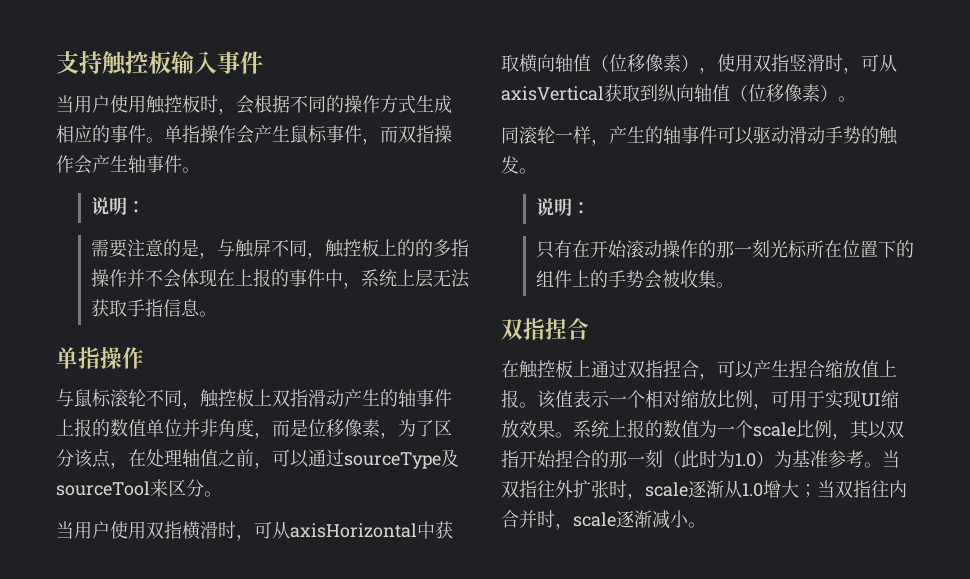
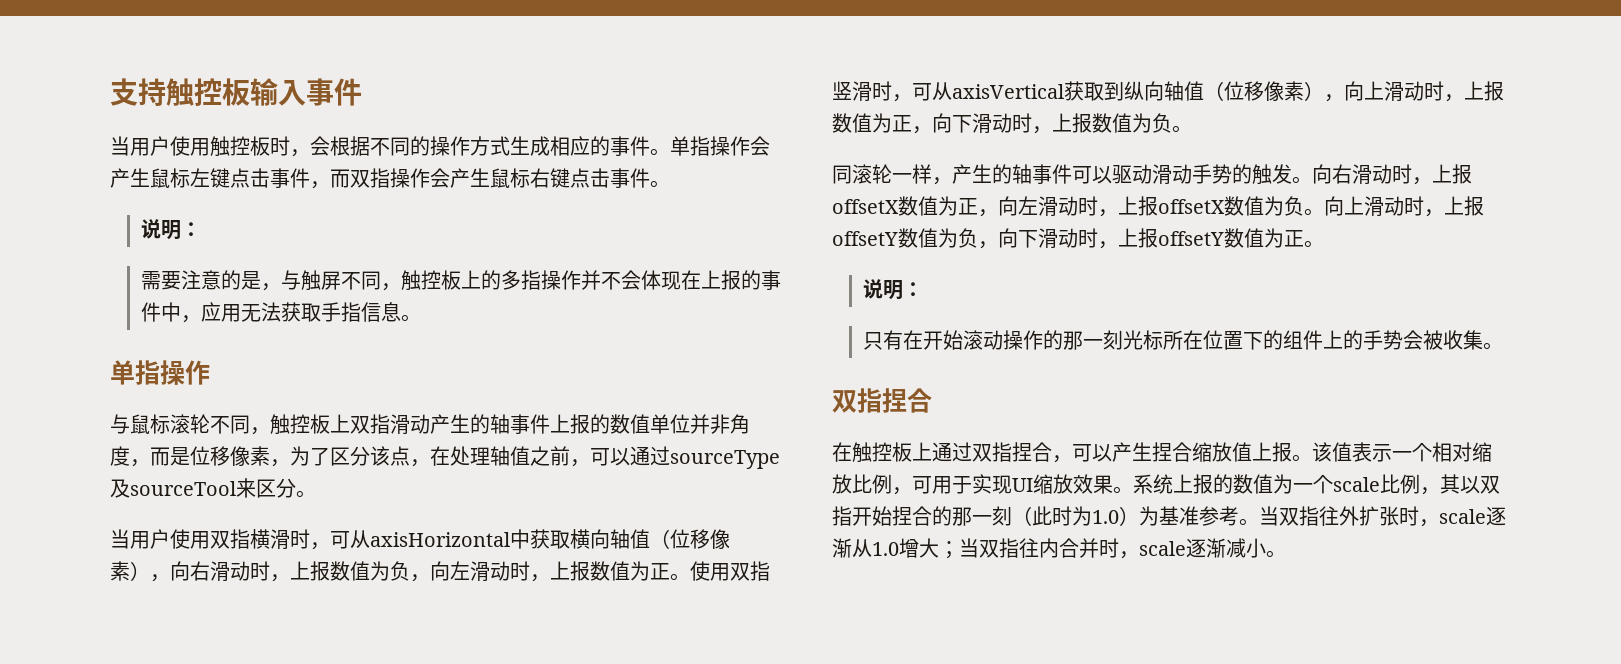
(327, 134) none -> [190,168,270,188] 左键点击
[128,155,146,173] 轴 -> [490,168,610,188] 鼠标右键点击
[414,239,433,257] 的 -> (502, 280) none
[360,269,433,288] 系统上层 -> [201,302,242,322] 应用
(717, 70) none -> [170,561,690,582] 向右滑动时，上报数值为负，向左滑动时，上报数值为正。
(838, 93) none -> [1324,81,1504,102] [832,113,1172,134] ，向上滑动时，上报数值为正，向下滑动时，上报数值为负
(537, 171) none -> [1312,164,1472,185] [832,196,1484,217] [832,228,1324,249] 向右滑动时，上报offsetX数值为正，向左滑动时，上报offsetX数值为负。向上滑动时，上报offsetY数值为负，向下滑动时，上报offsetY数值为正。

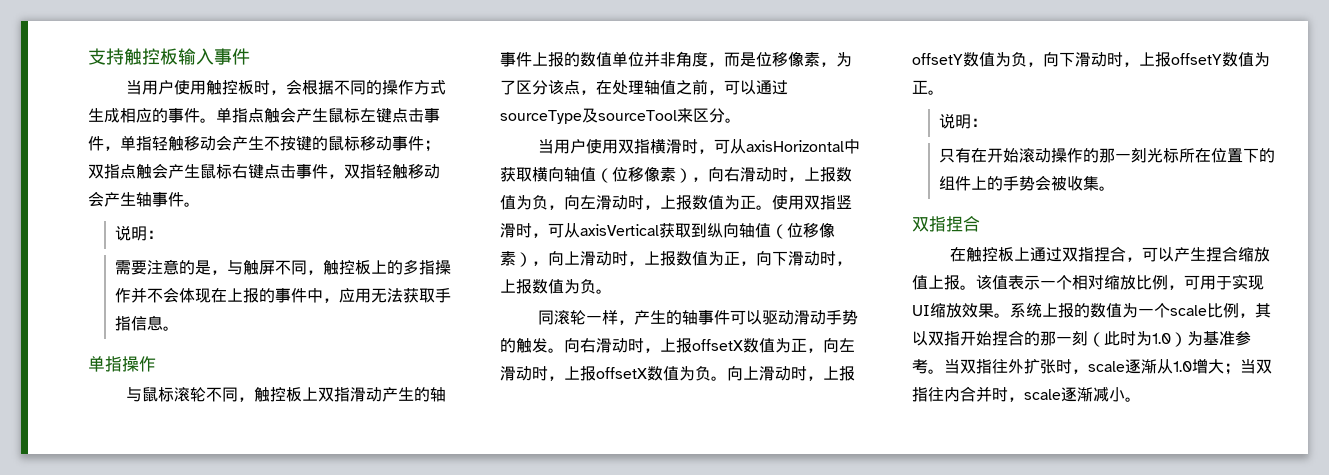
[710,136,750,156] 操作 -> [248,108,280,123] 点触
[330,168,430,188] 而双指操作 -> [120,135,440,152] [88,164,152,179] 单指轻触移动会产生不按键的鼠标移动事件；双指点触
(650, 178) none -> [328,164,440,179] [88,191,184,207] ，双指轻触移动会产生轴事件

